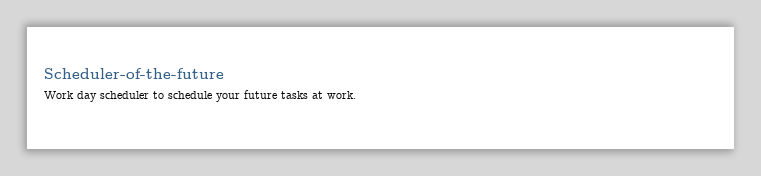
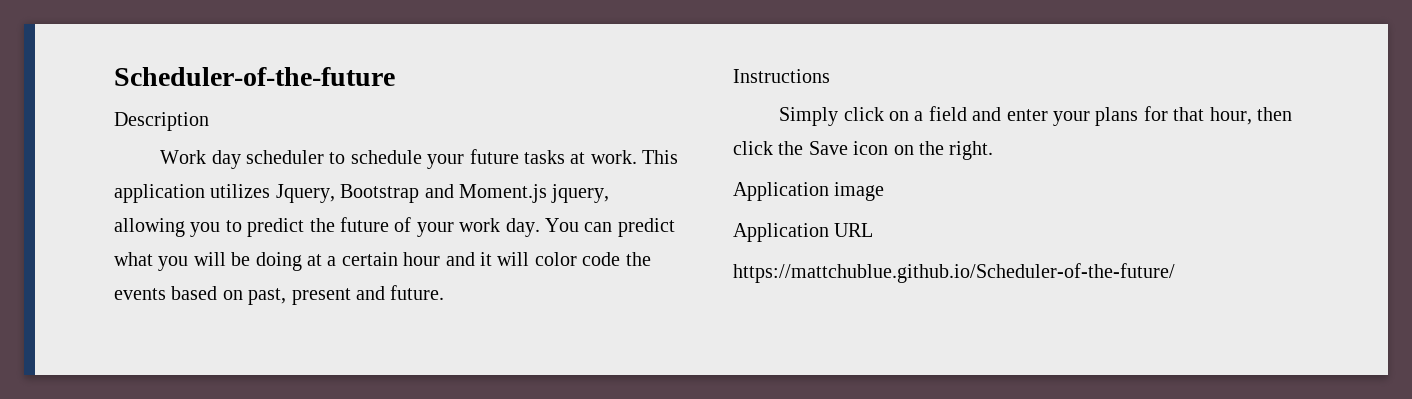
(224, 73) none -> [114,112,209,131] // Description
(356, 95) none -> [642,150,679,164] [114,184,610,203] [114,217,675,237] [114,252,651,271] [114,285,445,305] [733,69,830,83] [779,106,1292,126] [733,141,994,160] [733,182,885,201] [733,223,874,242] [733,263,1175,283] This application utilizes Jquery, Bootstrap and Moment.js jquery, allowing you to predict the future of your work day. You can predict what you will be doing at a certain hour and it will color code the events based on past, present and future. // Instructions // Simply click on a field and enter your plans for that hour, then click the Save icon on the right. // Application image // Application URL // https://mattchublue.github.io/Scheduler-of-the-future/

